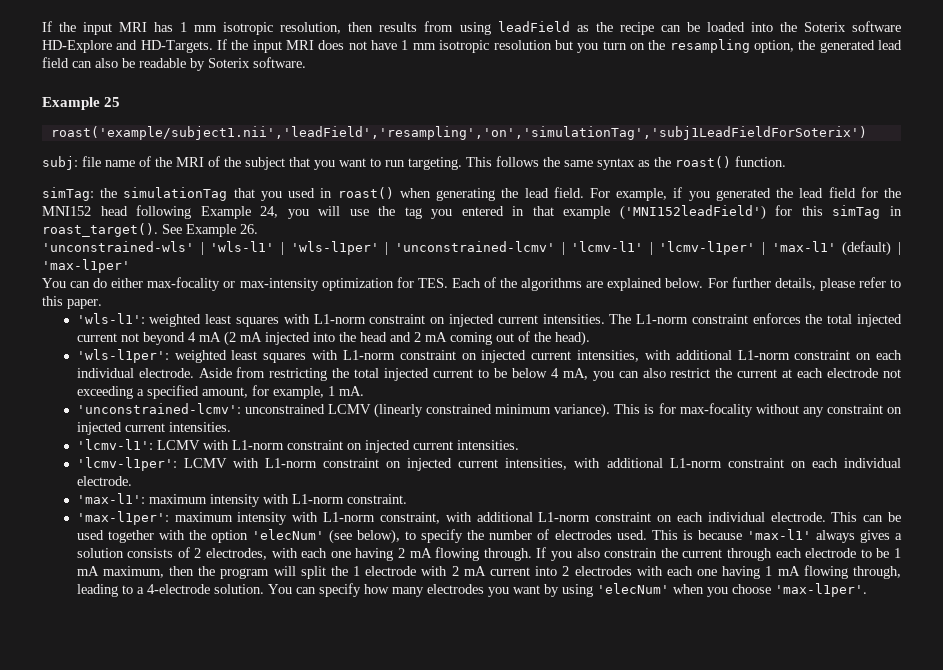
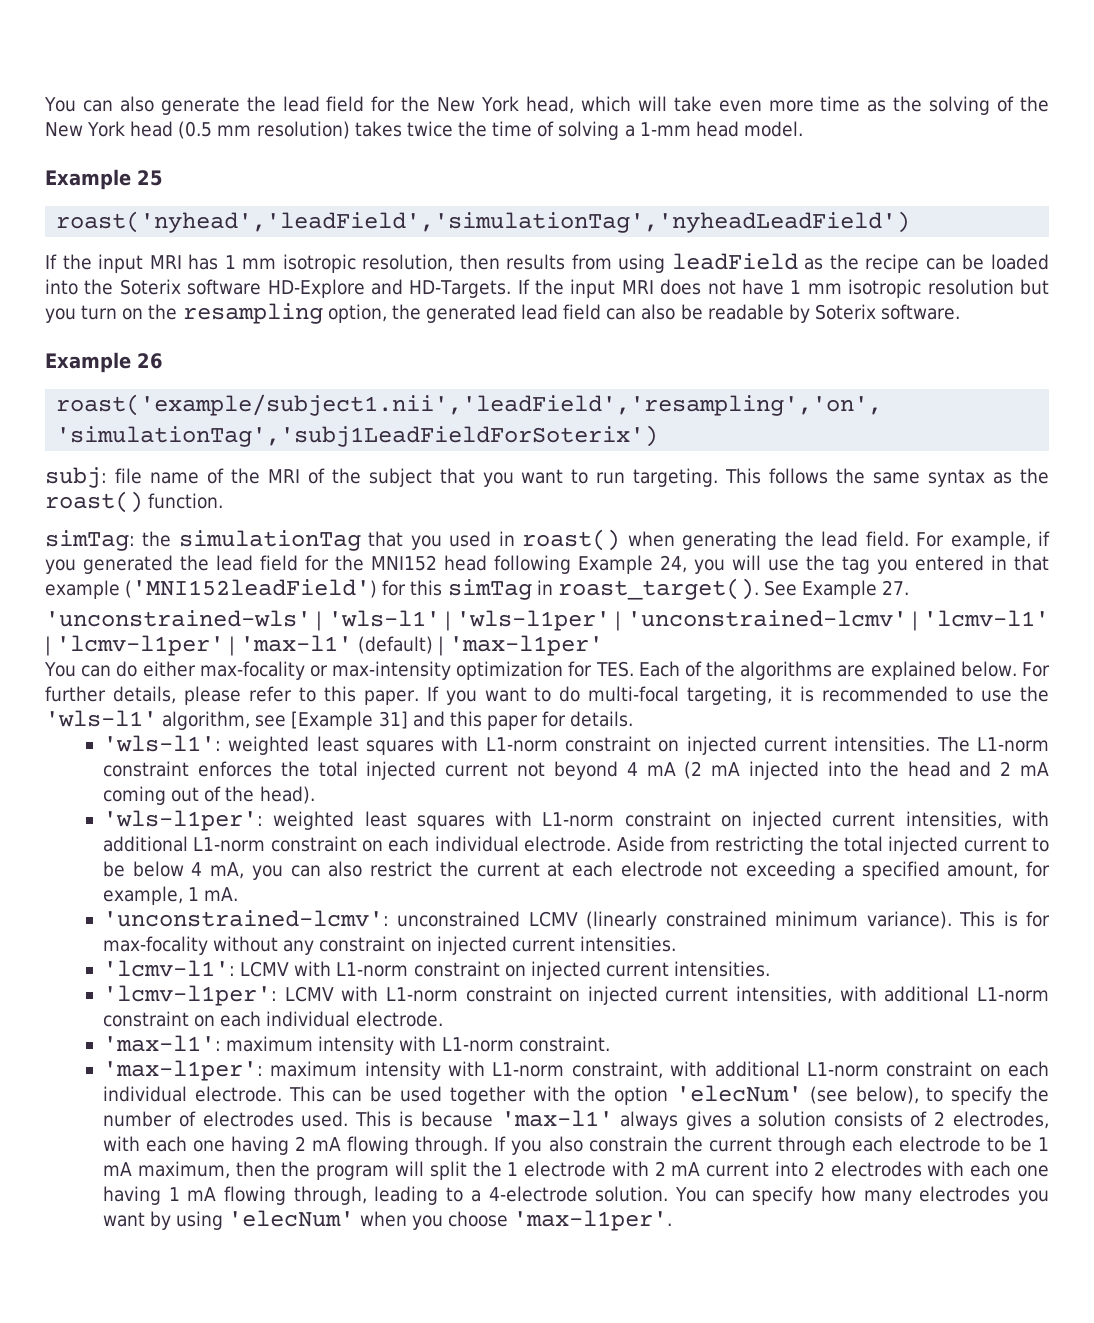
(42, 26) none -> [44,96,1049,115] [45,121,803,140] [45,169,163,190] [56,211,911,233] You can also generate the lead field for the New York head, which will take even more time as the solving of the New York head (0.5 mm resolution) takes twice the time of solving a 1-mm head model. // Example 25 // roast('nyhead','leadField','simulationTag','nyheadLeadField') //
[104,97,121,107] 25 -> [137,353,163,369] 26
[240,224,258,234] 26. -> [882,580,910,595] 27.
(102, 304) none -> [426,686,1049,705] [45,710,634,730] If you want to do multi-focal targeting, it is recommended to use the 'wls-l1' algorithm, see [Example 31] and this paper for details.

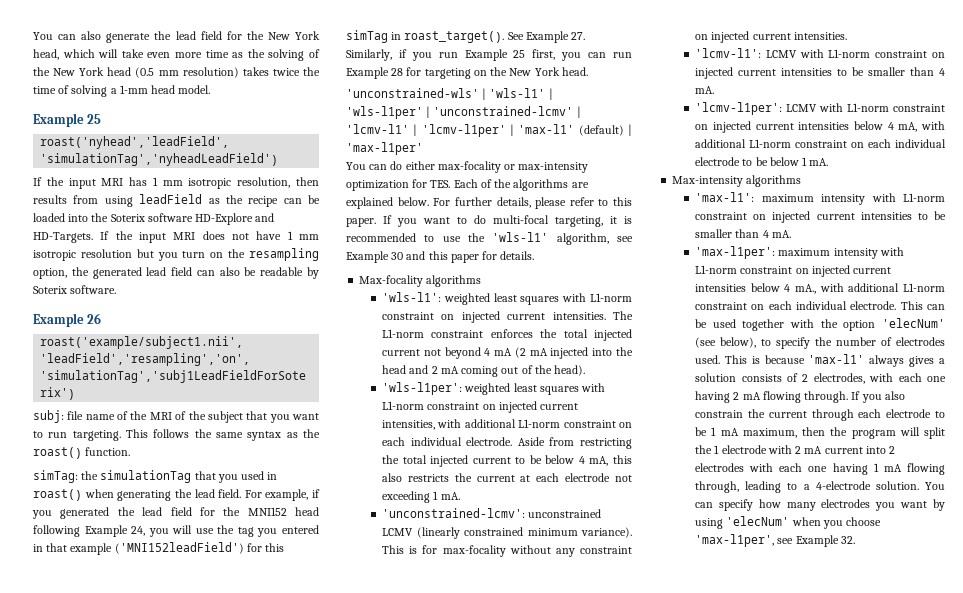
(910, 587) none -> [346,49,632,61] [346,67,588,79] Similarly, if you run Example 25 first, you can run Example 28 for targeting on the New York head.
[291,711,408,730] [Example 31] -> [346,251,404,263] Example 30
(634, 719) none -> [359,275,482,287] // Max-focality algorithms
[251,861,433,880] you can also restrict -> [613,455,632,464] [382,473,449,482] this also restricts
[843,861,1050,880] [103,886,184,905] a specified amount, for example, -> (431, 497) none
[674,961,771,977] intensities. -> [781,67,945,76] [695,86,715,94] intensities to be smaller than 4 mA.
[736,986,1049,1004] [103,1011,443,1027] intensities, with additional L1-norm constraint on each individual electrode. -> [798,121,945,132] [695,139,946,148] [695,157,829,166] [672,175,802,187] intensities below 4 mA, with additional L1-norm constraint on each individual electrode to be below 1 mA. // Max-intensity algorithms
[518,1036,610,1052] constraint. -> [695,211,946,223] [695,229,791,238] constraint on injected current intensities to be smaller than 4 mA.
[571,1061,663,1079] constraint, -> [740,265,892,277] [695,283,817,294] constraint on injected current intensities below 4 mA.,
[512,1210,672,1231] 'max-l1per'. -> [695,534,855,547] 'max-l1per', see Example 32.

